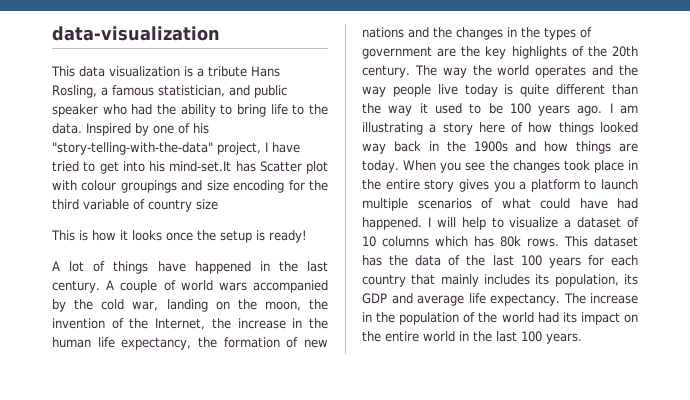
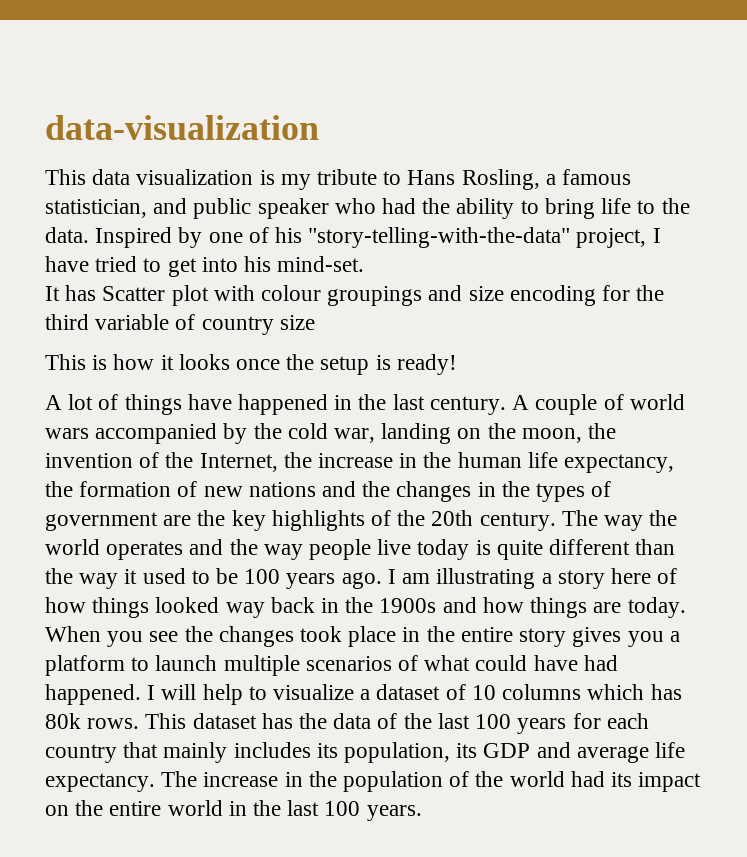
[197,66,247,77] a tribute -> [280,169,402,190] my tribute to
[169,161,232,172] mind-set.It -> [277,256,365,272] [45,286,60,301] mind-set. // It

